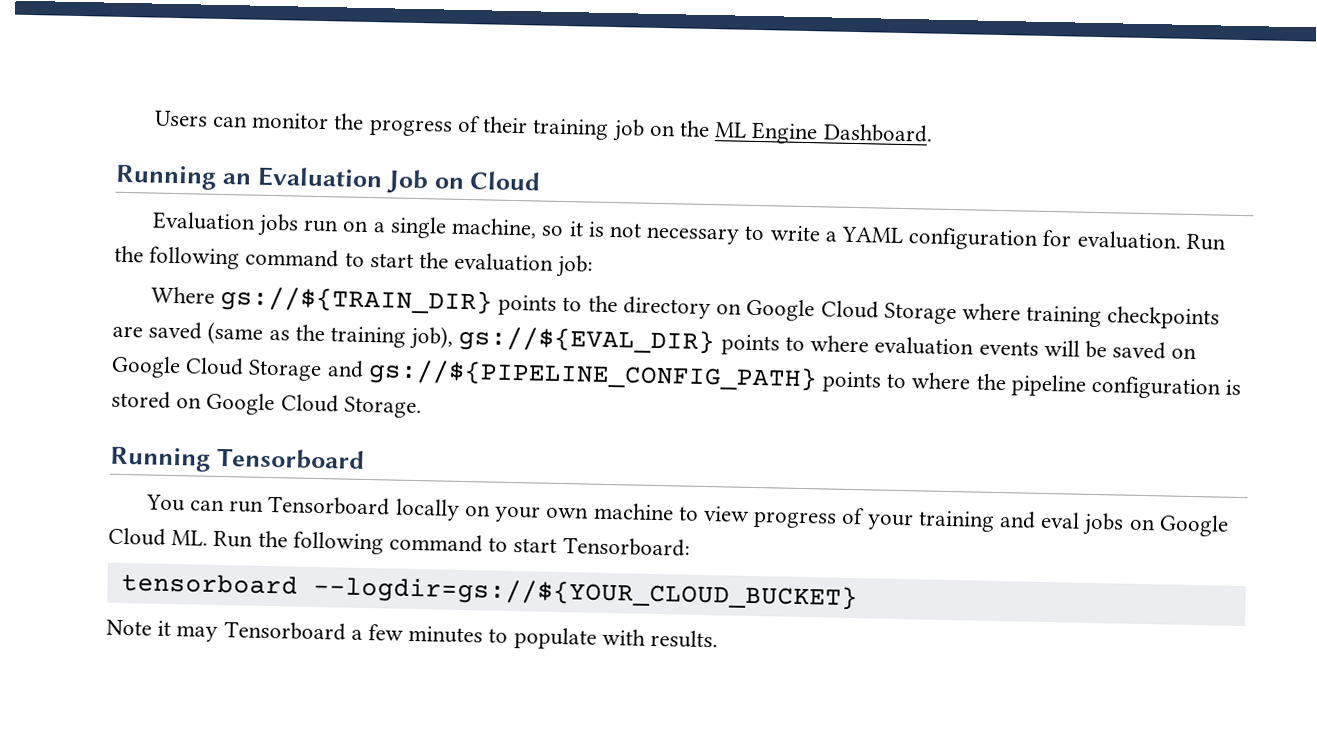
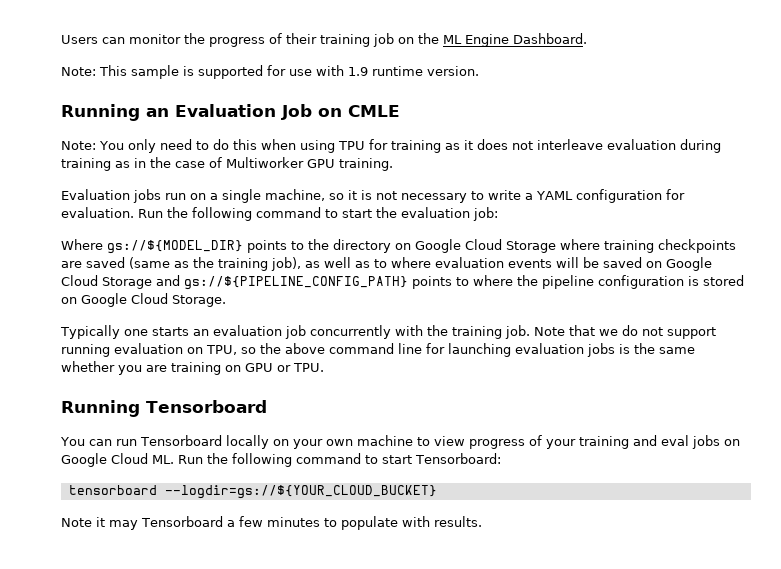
(933, 133) none -> [61,65,479,79] // Note: This sample is supported for use with 1.9 runtime version.
[469,171,542,191] Cloud -> [348,105,400,117] [61,139,721,153] [61,157,393,171] CMLE // Note: You only need to do this when using TPU for training as it does not interleave evaluation during training as in the case of Multiworker GPU training.
[220,285,494,316] gs://${TRAIN_DIR} -> [107,240,243,254] gs://${MODEL_DIR}
[458,325,780,356] gs://${EVAL_DIR} points -> [305,257,370,268] as well as
(422, 407) none -> [60,325,716,339] [61,343,695,357] [61,361,324,375] // Typically one starts an evaluation job concurrently with the training job. Note that we do not support running evaluation on TPU, so the above command line for launching evaluation jobs is the same whether you are training on GPU or TPU.

